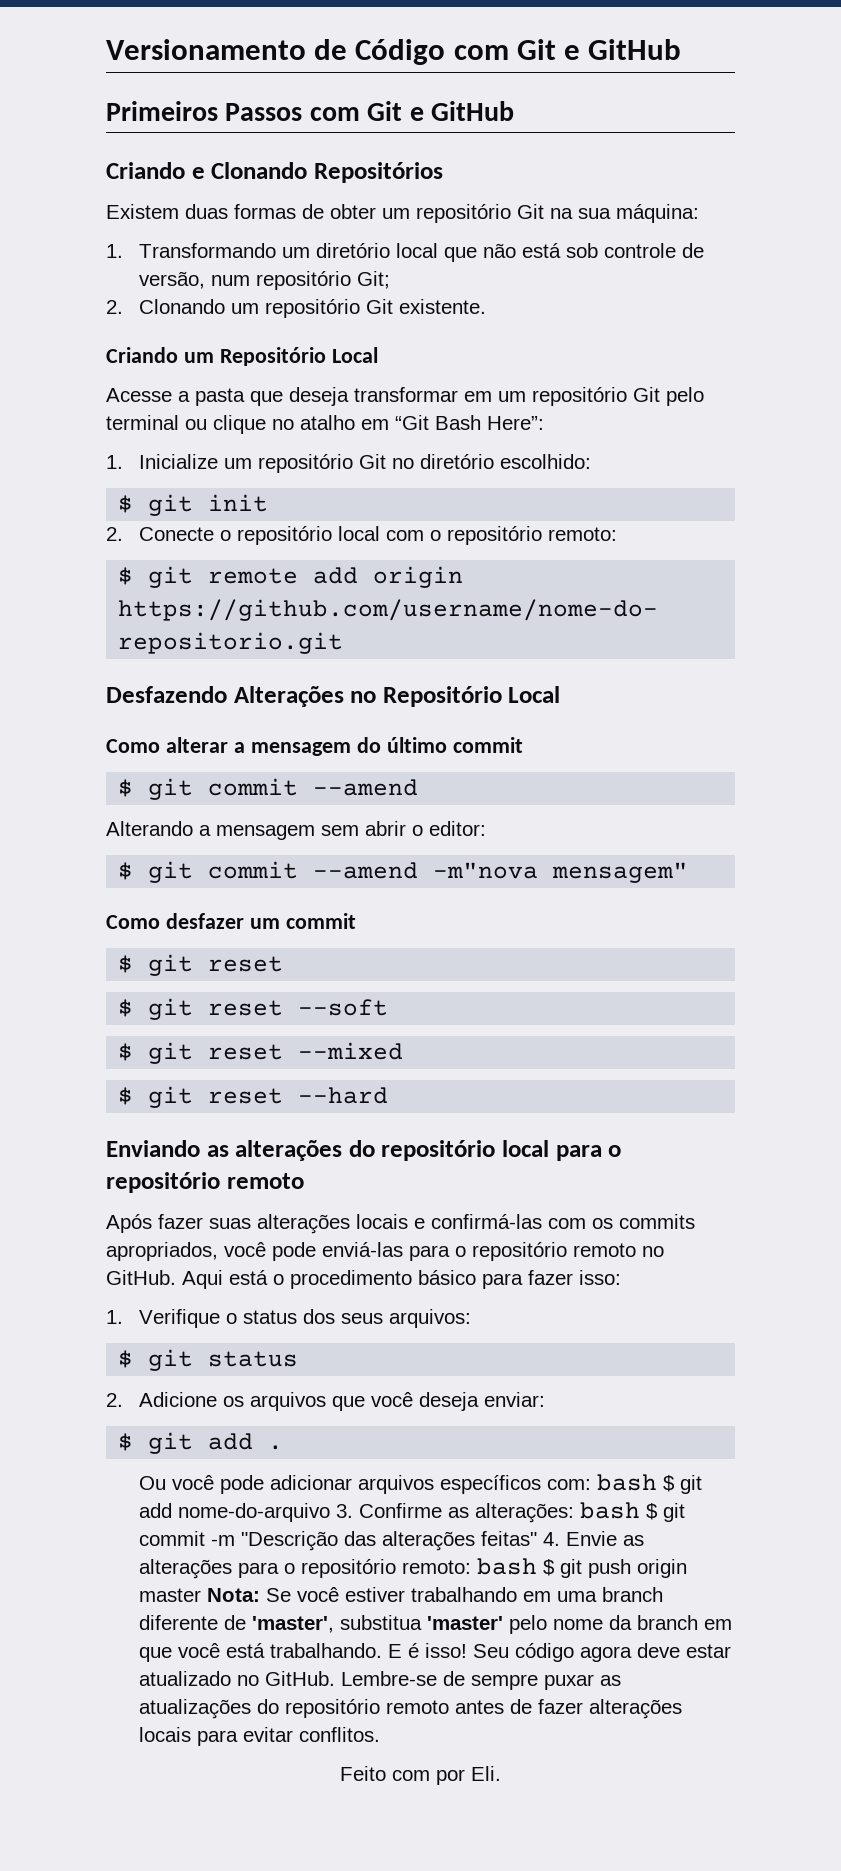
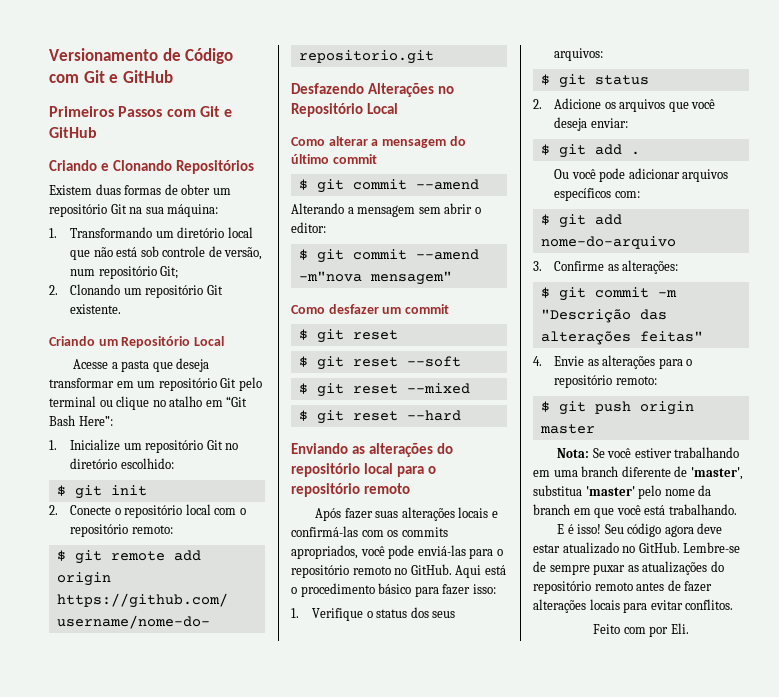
[597,1474,658,1491] bash -> (640, 194) //
(331, 1512) none -> (676, 242) //
[580,1502,641,1519] bash -> (679, 267) //
(538, 1538) none -> (703, 336) //
[477,1558,538,1575] bash -> (657, 380) //
(202, 1595) none -> (595, 429) //
(383, 1650) none -> (737, 509) //

